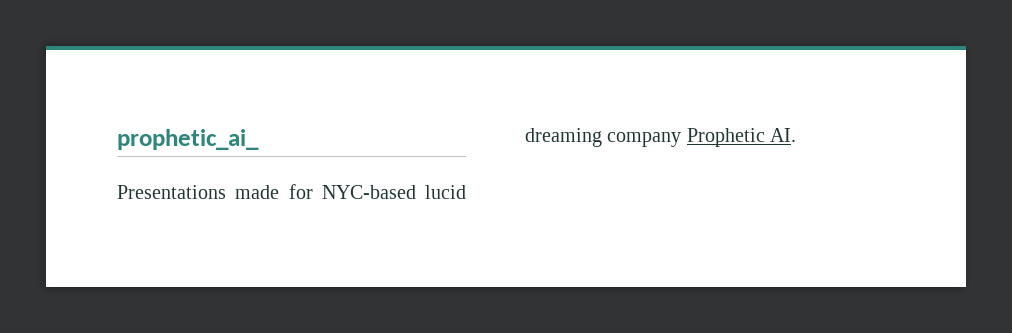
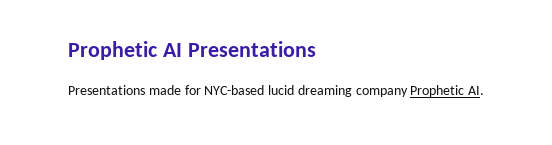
[117,129,259,150] prophetic_ai_ -> [68,41,316,60] Prophetic AI Presentations

